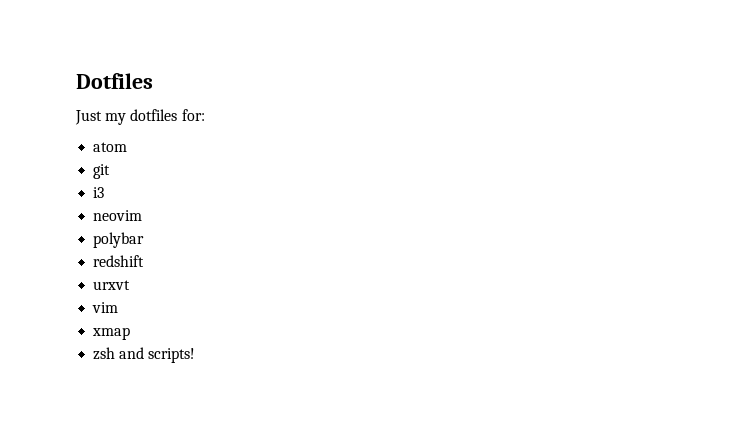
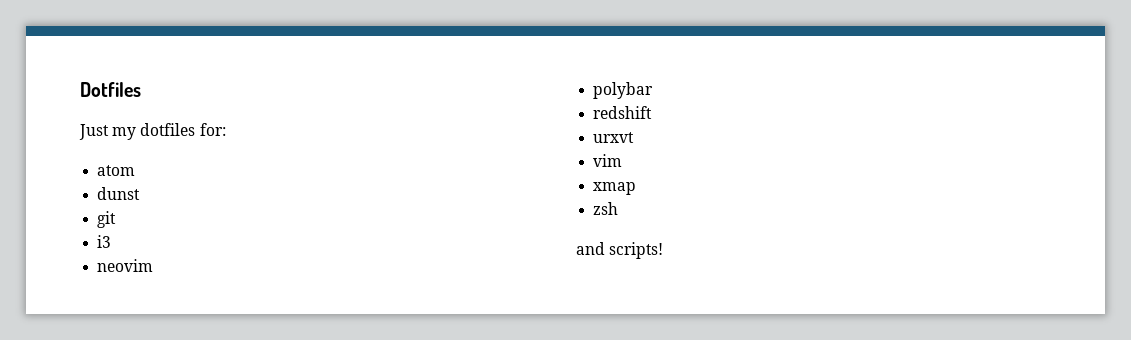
(128, 147) none -> [97,187,141,200] // dunst
(116, 353) none -> (619, 208) //

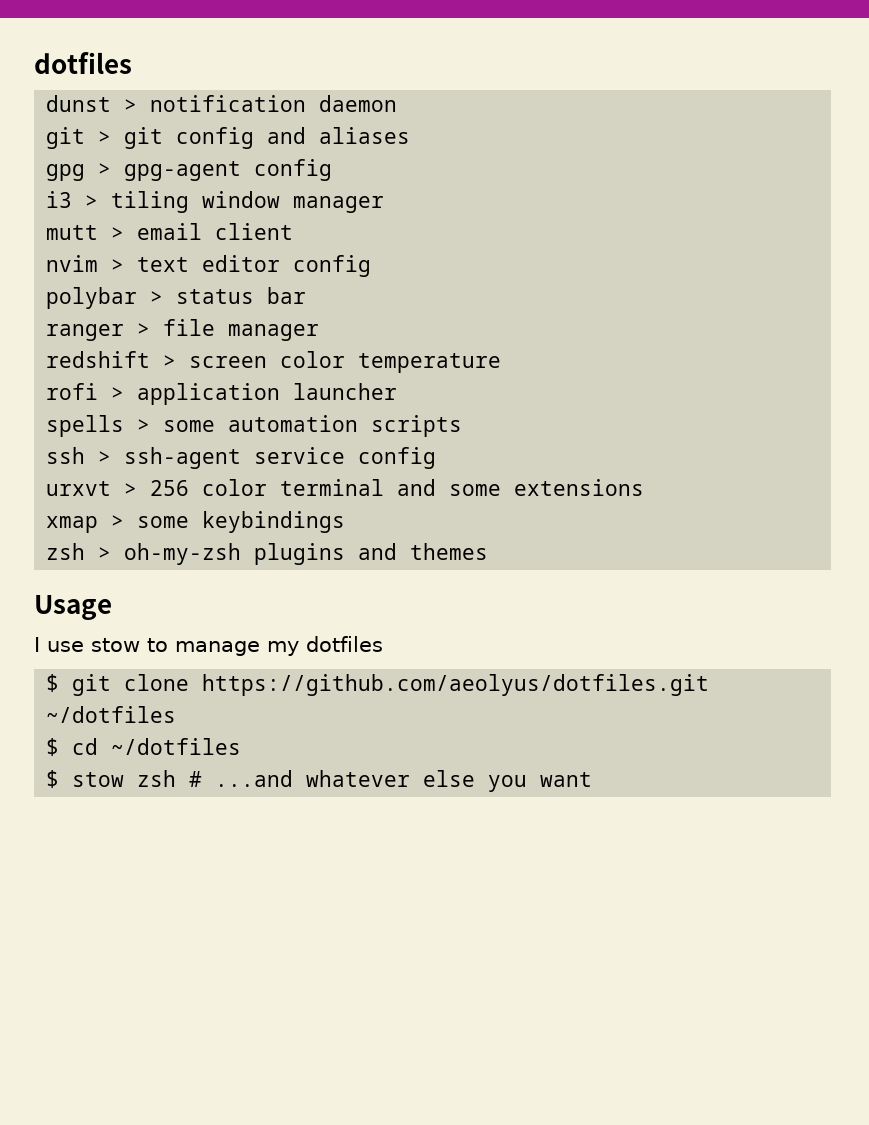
[80,82,141,97] [79,123,226,140] [97,165,136,176] [97,187,141,200] [97,211,117,228] [97,235,112,248] [97,259,154,272] [593,82,654,99] [593,106,653,119] [593,132,635,143] [593,154,623,167] [593,182,637,195] [593,202,619,215] [576,242,664,259] Dotfiles // Just my dotfiles for: // atom // dunst // git // i3 // neovim // polybar // redshift // urxvt // vim // xmap // zsh // and scripts! -> [34,52,132,74] [46,95,398,112] [46,127,411,149] [46,159,333,181] [46,191,385,213] [46,223,294,240] [46,255,372,277] [46,287,307,309] [46,319,320,341] [46,351,502,373] [46,383,398,405] [46,415,463,437] [46,447,437,469] [46,479,645,496] [46,511,346,533] [46,543,489,565] [34,595,112,620] [34,636,383,656] [46,674,710,696] [46,706,177,723] [46,738,242,756] [46,770,593,792] dotfiles // dunst > notification daemon // git > git config and aliases // gpg > gpg-agent config // i3 > tiling window manager // mutt > email client // nvim > text editor config // polybar > status bar // ranger > file manager // redshift > screen color temperature // rofi > application launcher // spells > some automation scripts // ssh > ssh-agent service config // urxvt > 256 color terminal and some extensions // xmap > some keybindings // zsh > oh-my-zsh plugins and themes // Usage // I use stow to manage my dotfiles // $ git clone https://github.com/aeolyus/dotfiles.git ~/dotfiles // $ cd ~/dotfiles // $ stow zsh # ...and whatever else you want

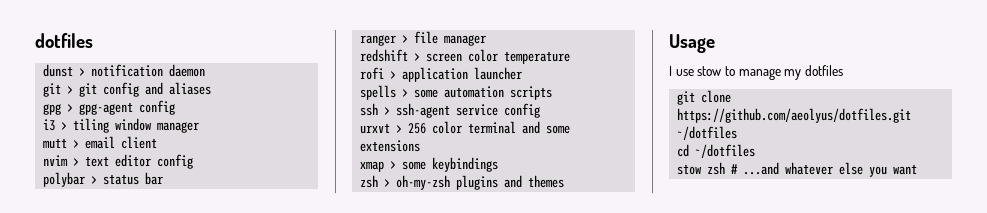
[46,674,60,692] $ -> (843, 70) none
[46,738,60,756] $ -> (738, 133) none
[46,770,60,788] $ -> (756, 151) none

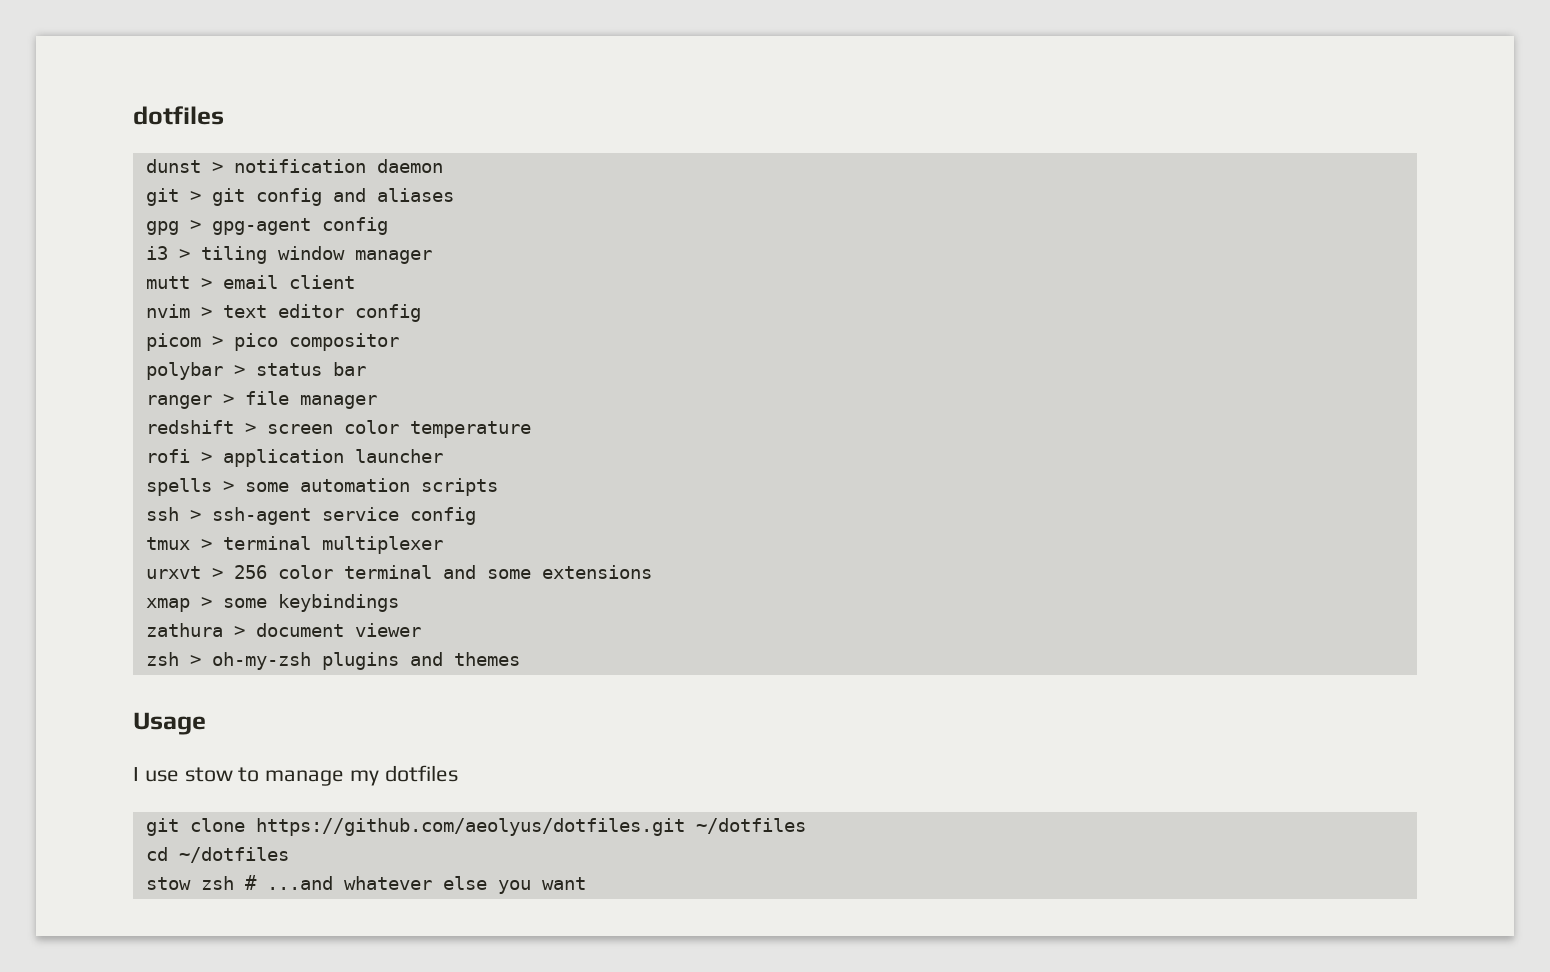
(194, 161) none -> [145,333,399,351] // picom > pico compositor
(541, 110) none -> [145,536,443,554] // tmux > terminal multiplexer
(499, 164) none -> [145,623,421,637] // zathura > document viewer

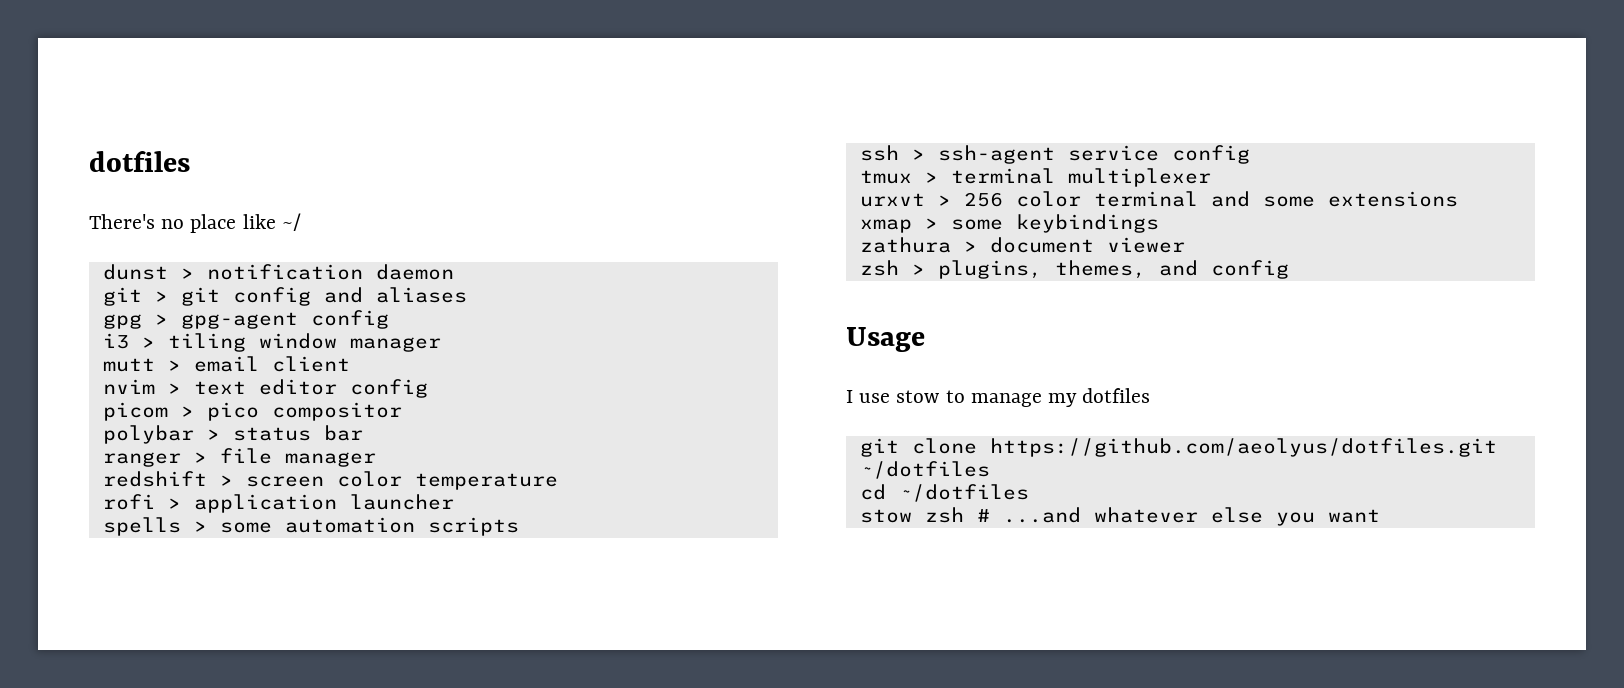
[133,106,224,125] dotfiles -> [89,151,190,172] [89,213,301,233] dotfiles // There's no place like ~/
[211,652,520,670] oh-my-zsh plugins and themes -> [937,260,1289,279] plugins, themes, and config

